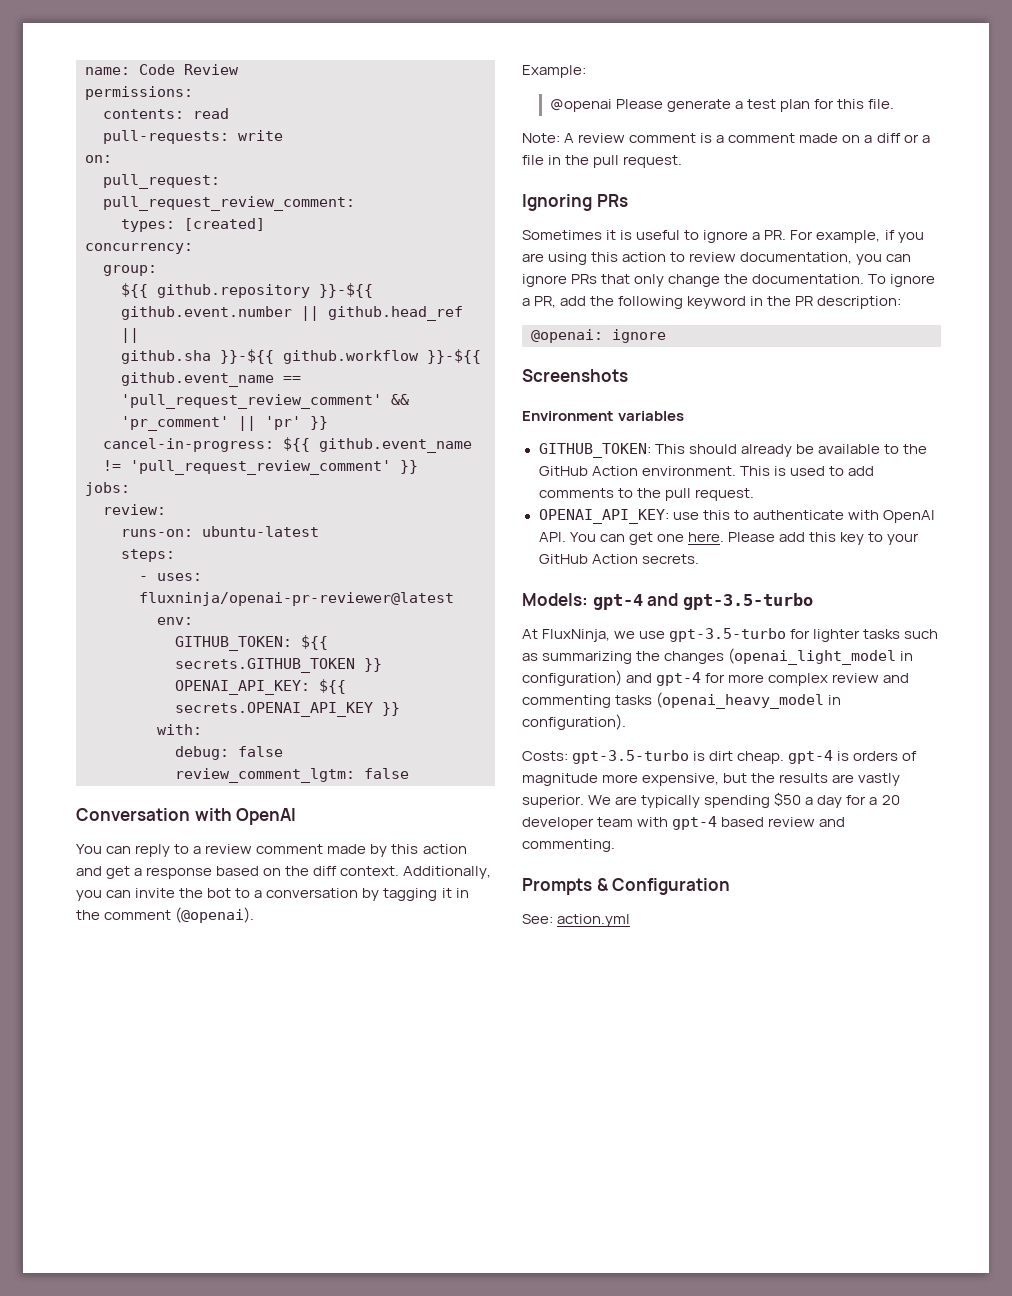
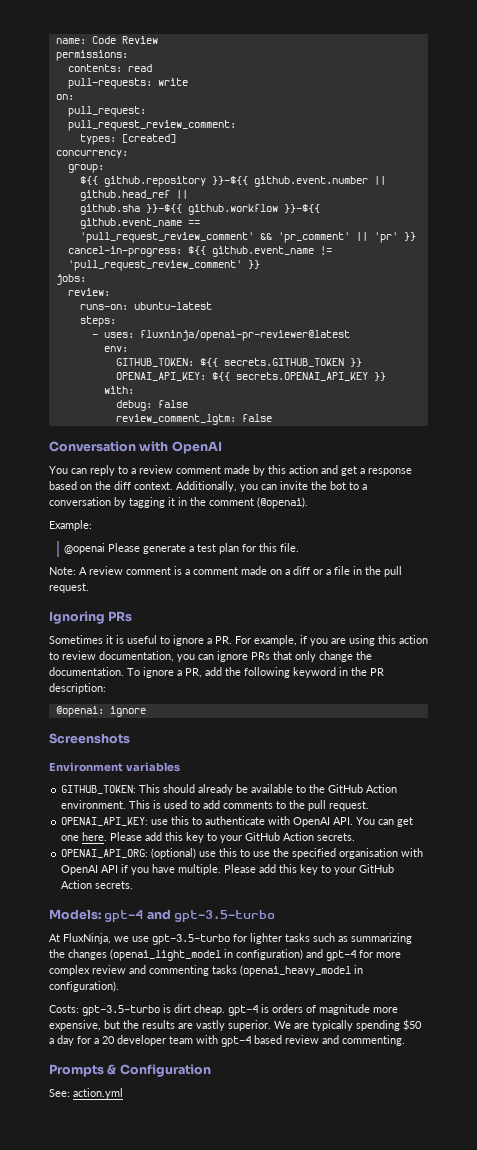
(699, 559) none -> [61,848,424,859] [61,864,395,875] [61,880,134,889] // OPENAI_API_ORG: (optional) use this to use the specified organisation with OpenAI API if you have multiple. Please add this key to your GitHub Action secrets.

